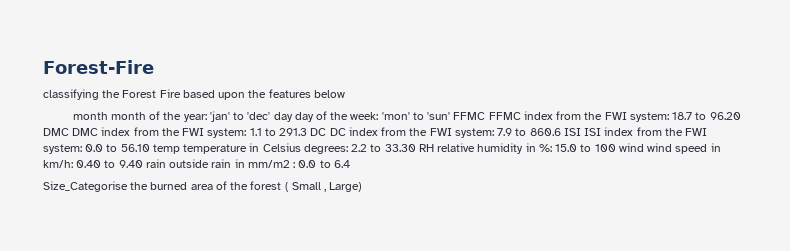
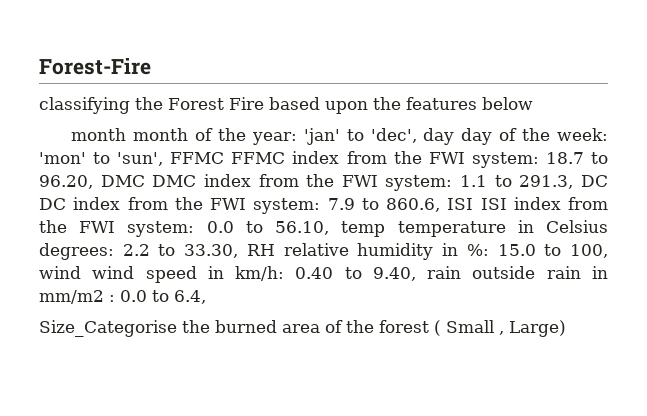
[247,112,271,120] 'dec' -> [370,128,417,143] 'dec',
[427,112,451,120] 'sun' -> [117,152,164,166] 'sun',
[709,112,741,120] 96.20 -> [39,175,93,189] 96.20,
[279,128,308,136] 291.3 -> [519,175,574,189] 291.3,
[529,128,561,136] 860.6 -> [386,198,440,212] 860.6,
[120,144,150,152] 56.10 -> [275,221,330,235] 56.10,
[384,144,416,152] 33.30 -> [184,244,239,258] 33.30,
[594,144,616,152] 100 -> [570,244,609,258] 100,
[118,160,143,168] 9.40 -> [372,267,416,281] 9.40,
[333,160,350,168] 6.4 -> [174,290,206,304] 6.4,

